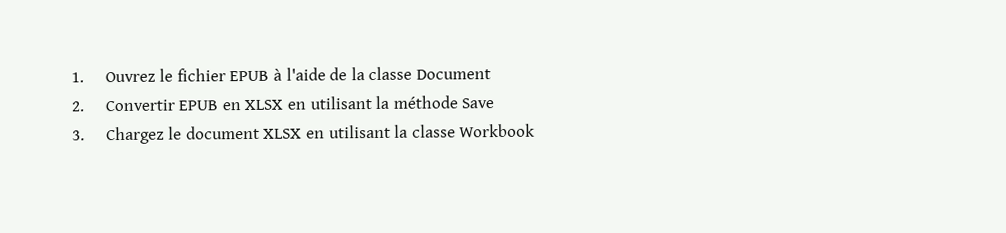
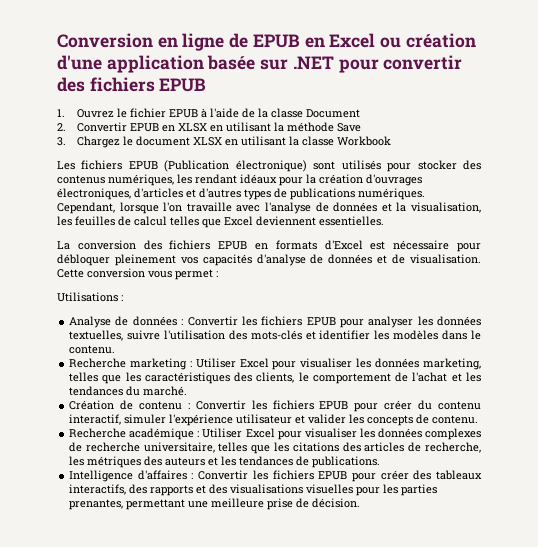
(71, 77) none -> [57,33,476,51] [57,55,463,73] [57,77,207,92] Conversion en ligne de EPUB en Excel ou création d'une application basée sur .NET pour convertir des fichiers EPUB //
(536, 130) none -> [57,160,482,172] [57,174,422,186] [57,188,425,200] [57,202,482,214] [57,216,384,228] [57,240,482,252] [57,254,482,266] [57,268,218,280] [57,292,123,302] [69,316,482,328] [69,330,481,341] [69,345,116,354] [69,358,481,370] [69,372,481,384] [69,386,188,396] [69,400,481,412] [69,414,479,426] [69,428,481,440] [69,442,482,454] [69,456,381,468] [69,470,482,482] [69,484,438,496] [69,498,361,510] // Les fichiers EPUB (Publication électronique) sont utilisés pour stocker des contenus numériques, les rendant idéaux pour la création d'ouvrages électroniques, d'articles et d'autres types de publications numériques. Cependant, lorsque l'on travaille avec l'analyse de données et la visualisation, les feuilles de calcul telles que Excel deviennent essentielles. // La conversion des fichiers EPUB en formats d'Excel est nécessaire pour débloquer pleinement vos capacités d'analyse de données et de visualisation. Cette conversion vous permet : // Utilisations : // Analyse de données : Convertir les fichiers EPUB pour analyser les données textuelles, suivre l'utilisation des mots-clés et identifier les modèles dans le contenu. // Recherche marketing : Utiliser Excel pour visualiser les données marketing, telles que les caractéristiques des clients, le comportement de l'achat et les tendances du marché. // Création de contenu : Convertir les fichiers EPUB pour créer du contenu interactif, simuler l'expérience utilisateur et valider les concepts de contenu. // Recherche académique : Utiliser Excel pour visualiser les données complexes de recherche universitaire, telles que les citations des articles de recherche, les métriques des auteurs et les tendances de publications. // Intelligence d'affaires : Convertir les fichiers EPUB pour créer des tableaux interactifs, des rapports et des visualisations visuelles pour les parties prenantes, permettant une meilleure prise de décision.

